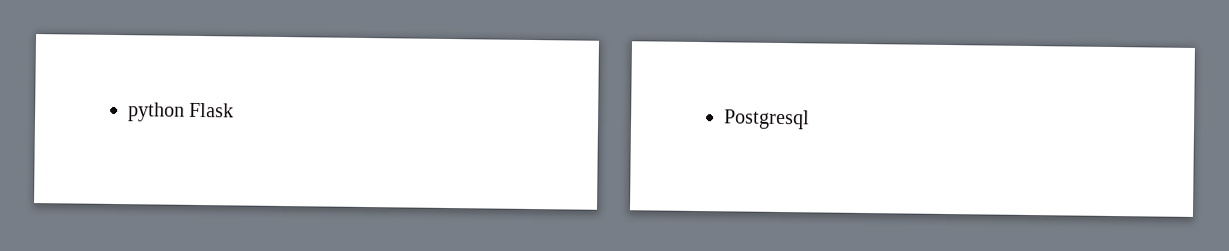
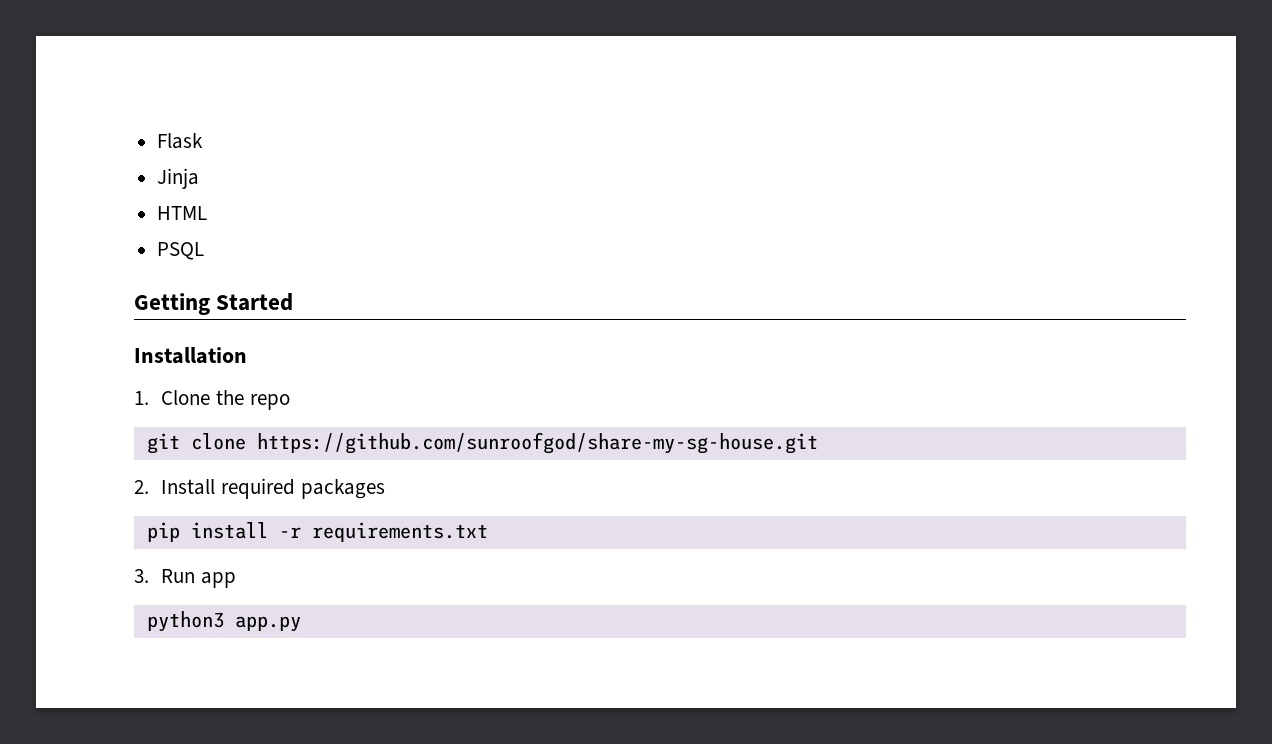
[128,102,185,122] python -> (157, 141) none
[723,109,810,130] Postgresql -> [157,168,200,189] [157,206,208,220] [157,242,205,260] [134,293,294,315] [134,347,247,364] [134,390,290,410] [146,432,818,454] [134,478,385,499] [146,522,488,542] [134,569,237,588] [146,611,301,632] Jinja // HTML // PSQL // Getting Started // Installation // 1. Clone the repo // git clone https://github.com/sunroofgod/share-my-sg-house.git // 2. Install required packages // pip install -r requirements.txt // 3. Run app // python3 app.py

